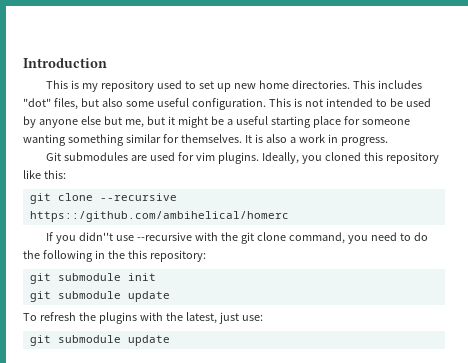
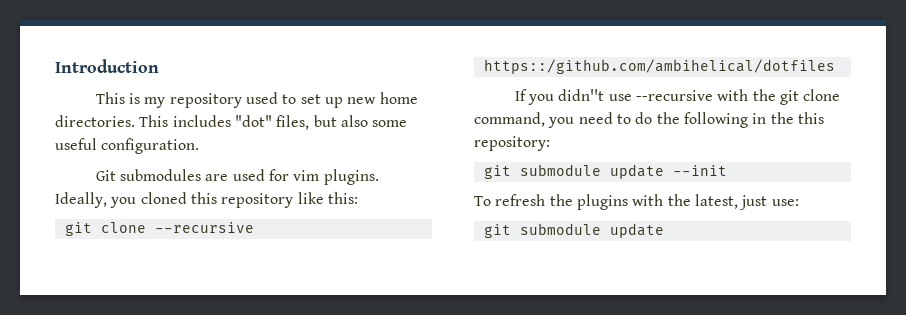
[268,98,431,107] [23,116,410,128] [23,134,388,146] This is not intended to be used by anyone else but me, but it might be a useful starting place for someone wanting something similar for themselves. It is also a work in progress. -> (200, 146) none
[29,211,289,222] https::/github.com/ambihelical/homerc -> [483,59,835,74] https::/github.com/ambihelical/dotfiles
[29,273,156,284] [29,291,170,302] // git submodule init // git submodule update -> [483,164,727,179] // git submodule update --init

